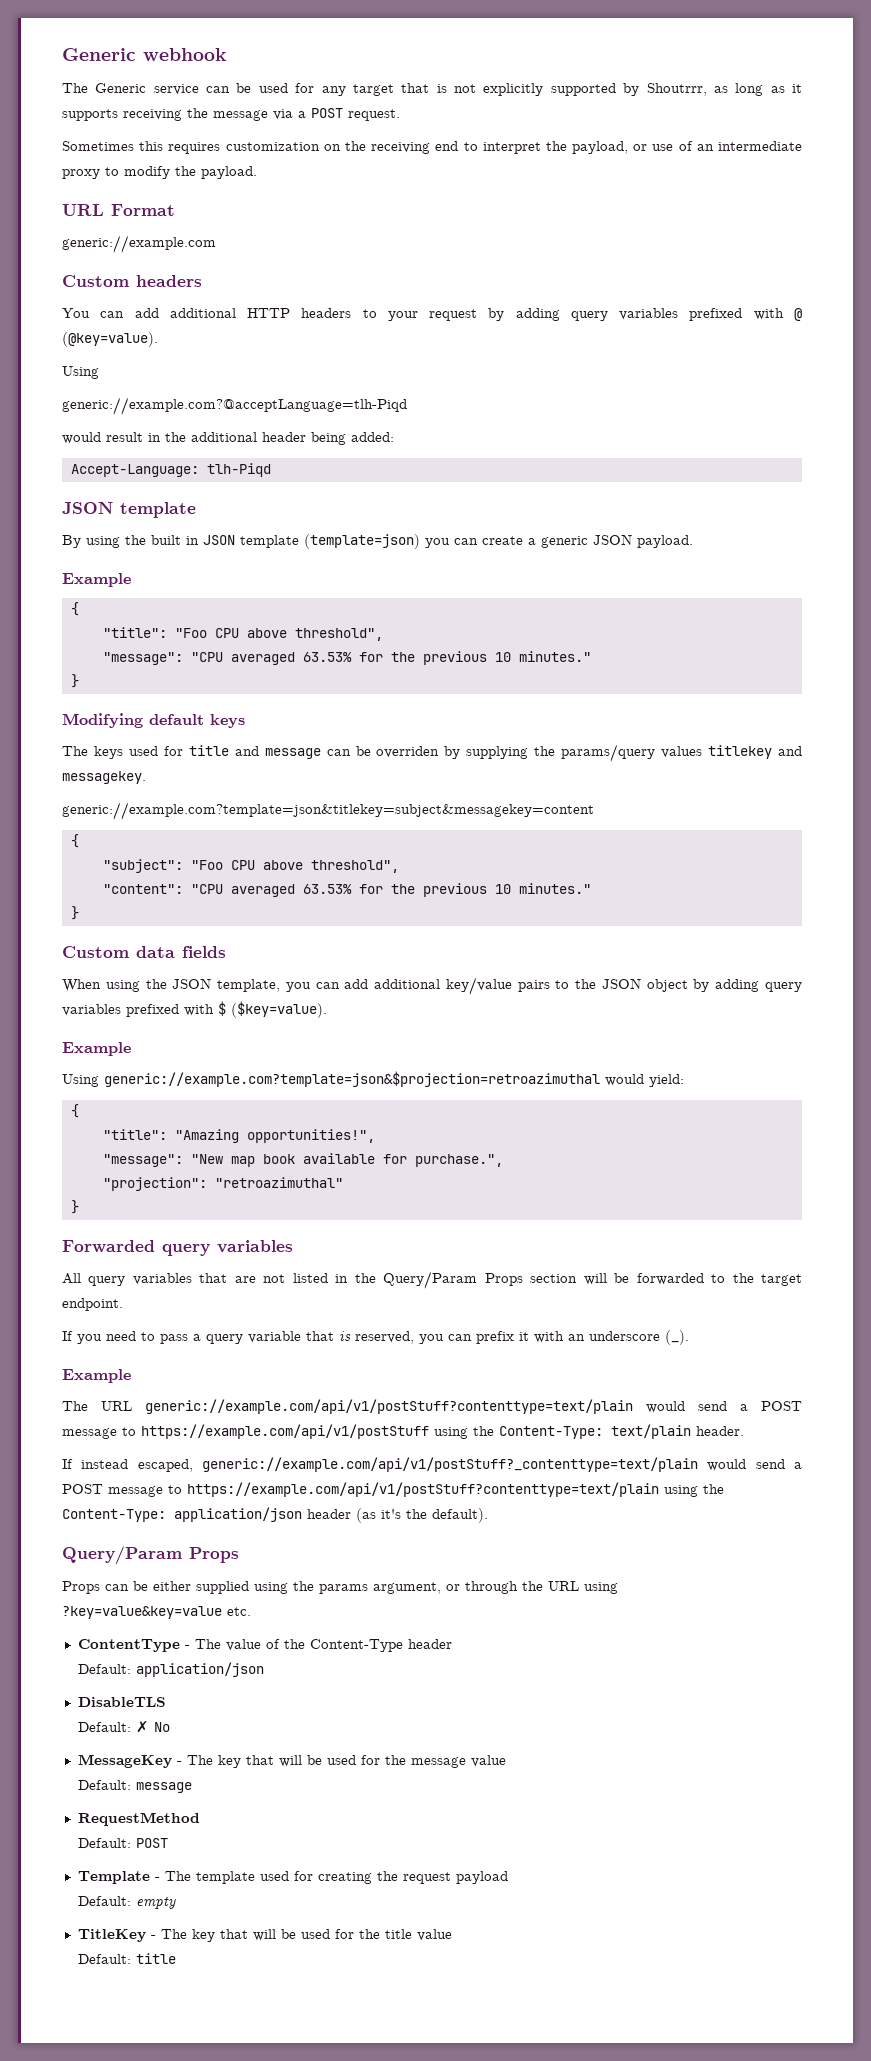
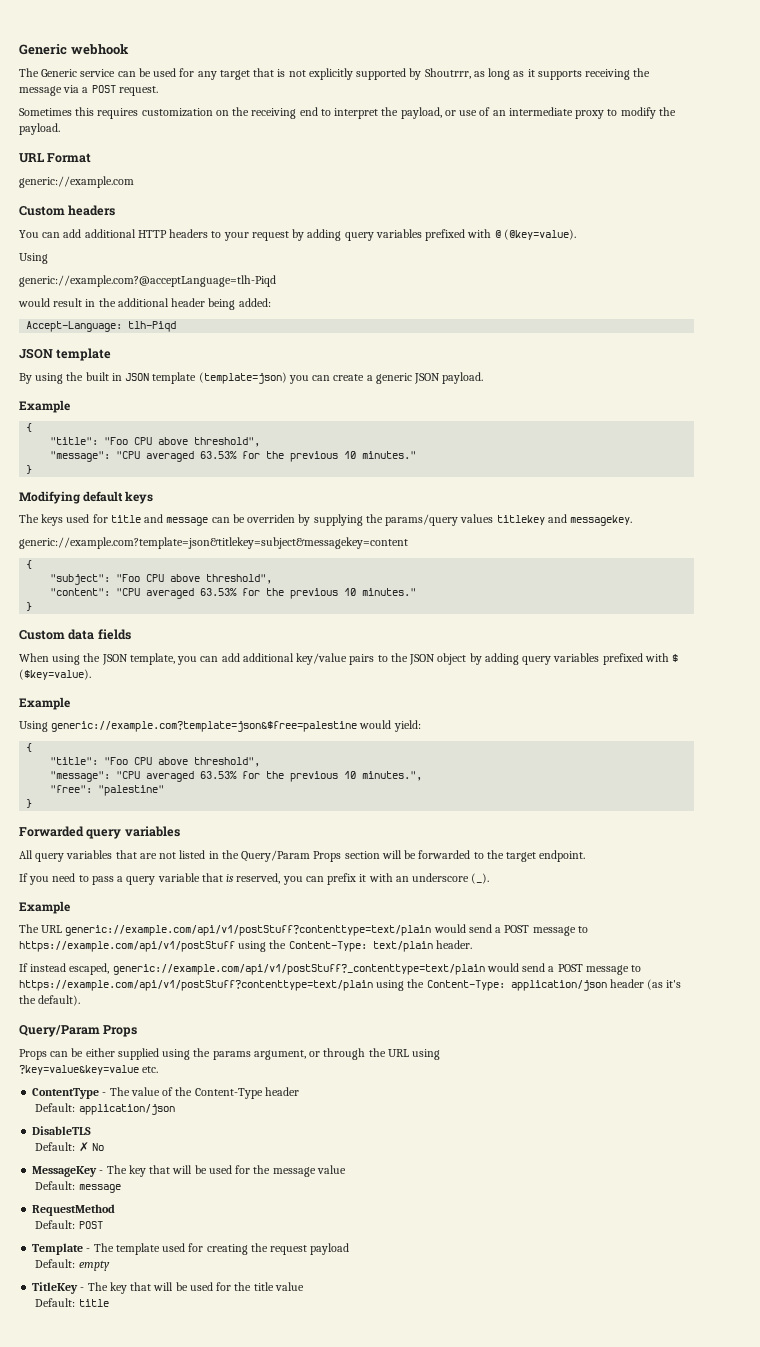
[104,1071,600,1087] generic://example.com?template=json&$projection=retroazimuthal -> [51,721,358,732] generic://example.com?template=json&$free=palestine
[174,1129,375,1143] [102,1153,503,1167] [102,1177,343,1191] "Amazing opportunities!", // "message": "New map book available for purchase.", // "projection": "retroazimuthal" -> [104,757,261,767] [50,771,423,782] [50,785,165,796] "Foo CPU above threshold", // "message": "CPU averaged 63.53% for the previous 10 minutes.", // "free": "palestine"

